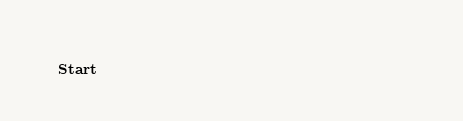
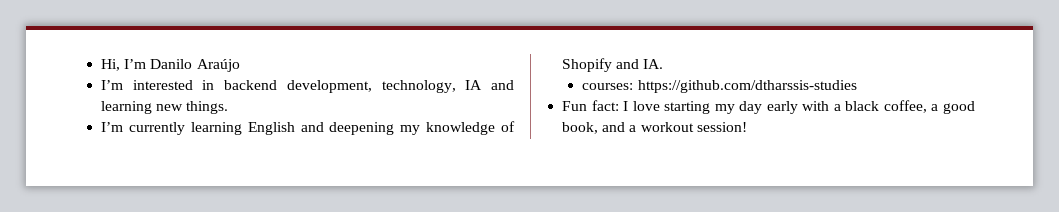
[58,64,97,74] Start -> [101,59,240,72] [101,80,514,93] [101,101,229,114] [101,121,515,135] [562,58,664,72] [582,80,857,93] [562,100,975,114] [562,122,747,134] Hi, I’m Danilo Araújo // I’m interested in backend development, technology, IA and learning new things. // I’m currently learning English and deepening my knowledge of Shopify and IA. // courses: https://github.com/dtharssis-studies // Fun fact: I love starting my day early with a black coffee, a good book, and a workout session!

